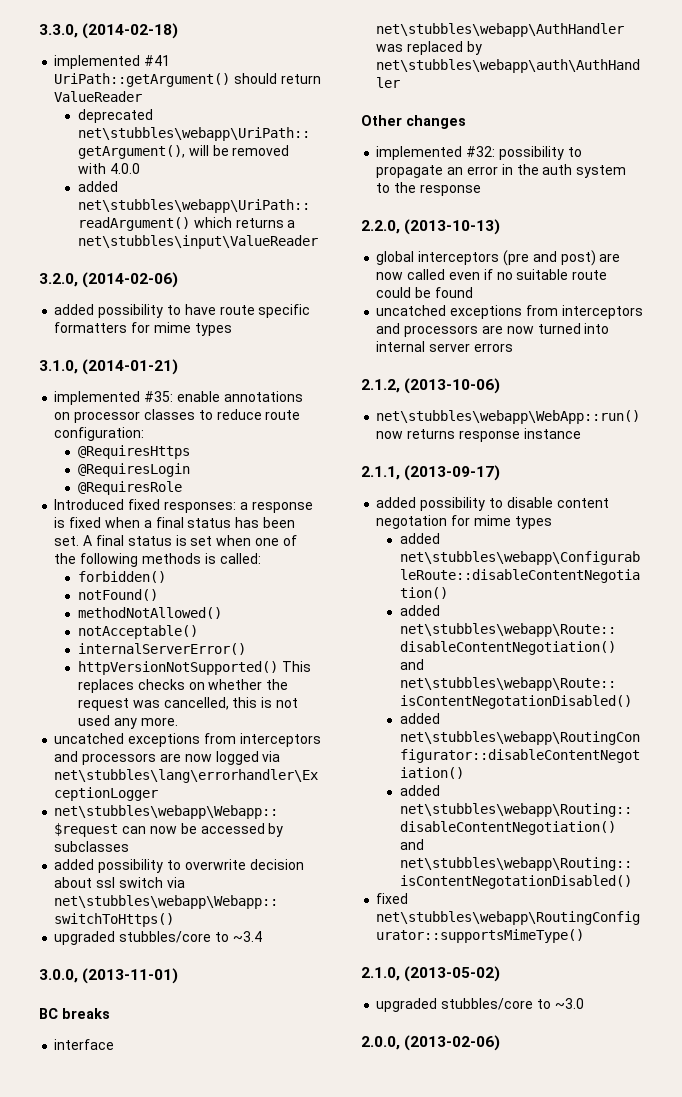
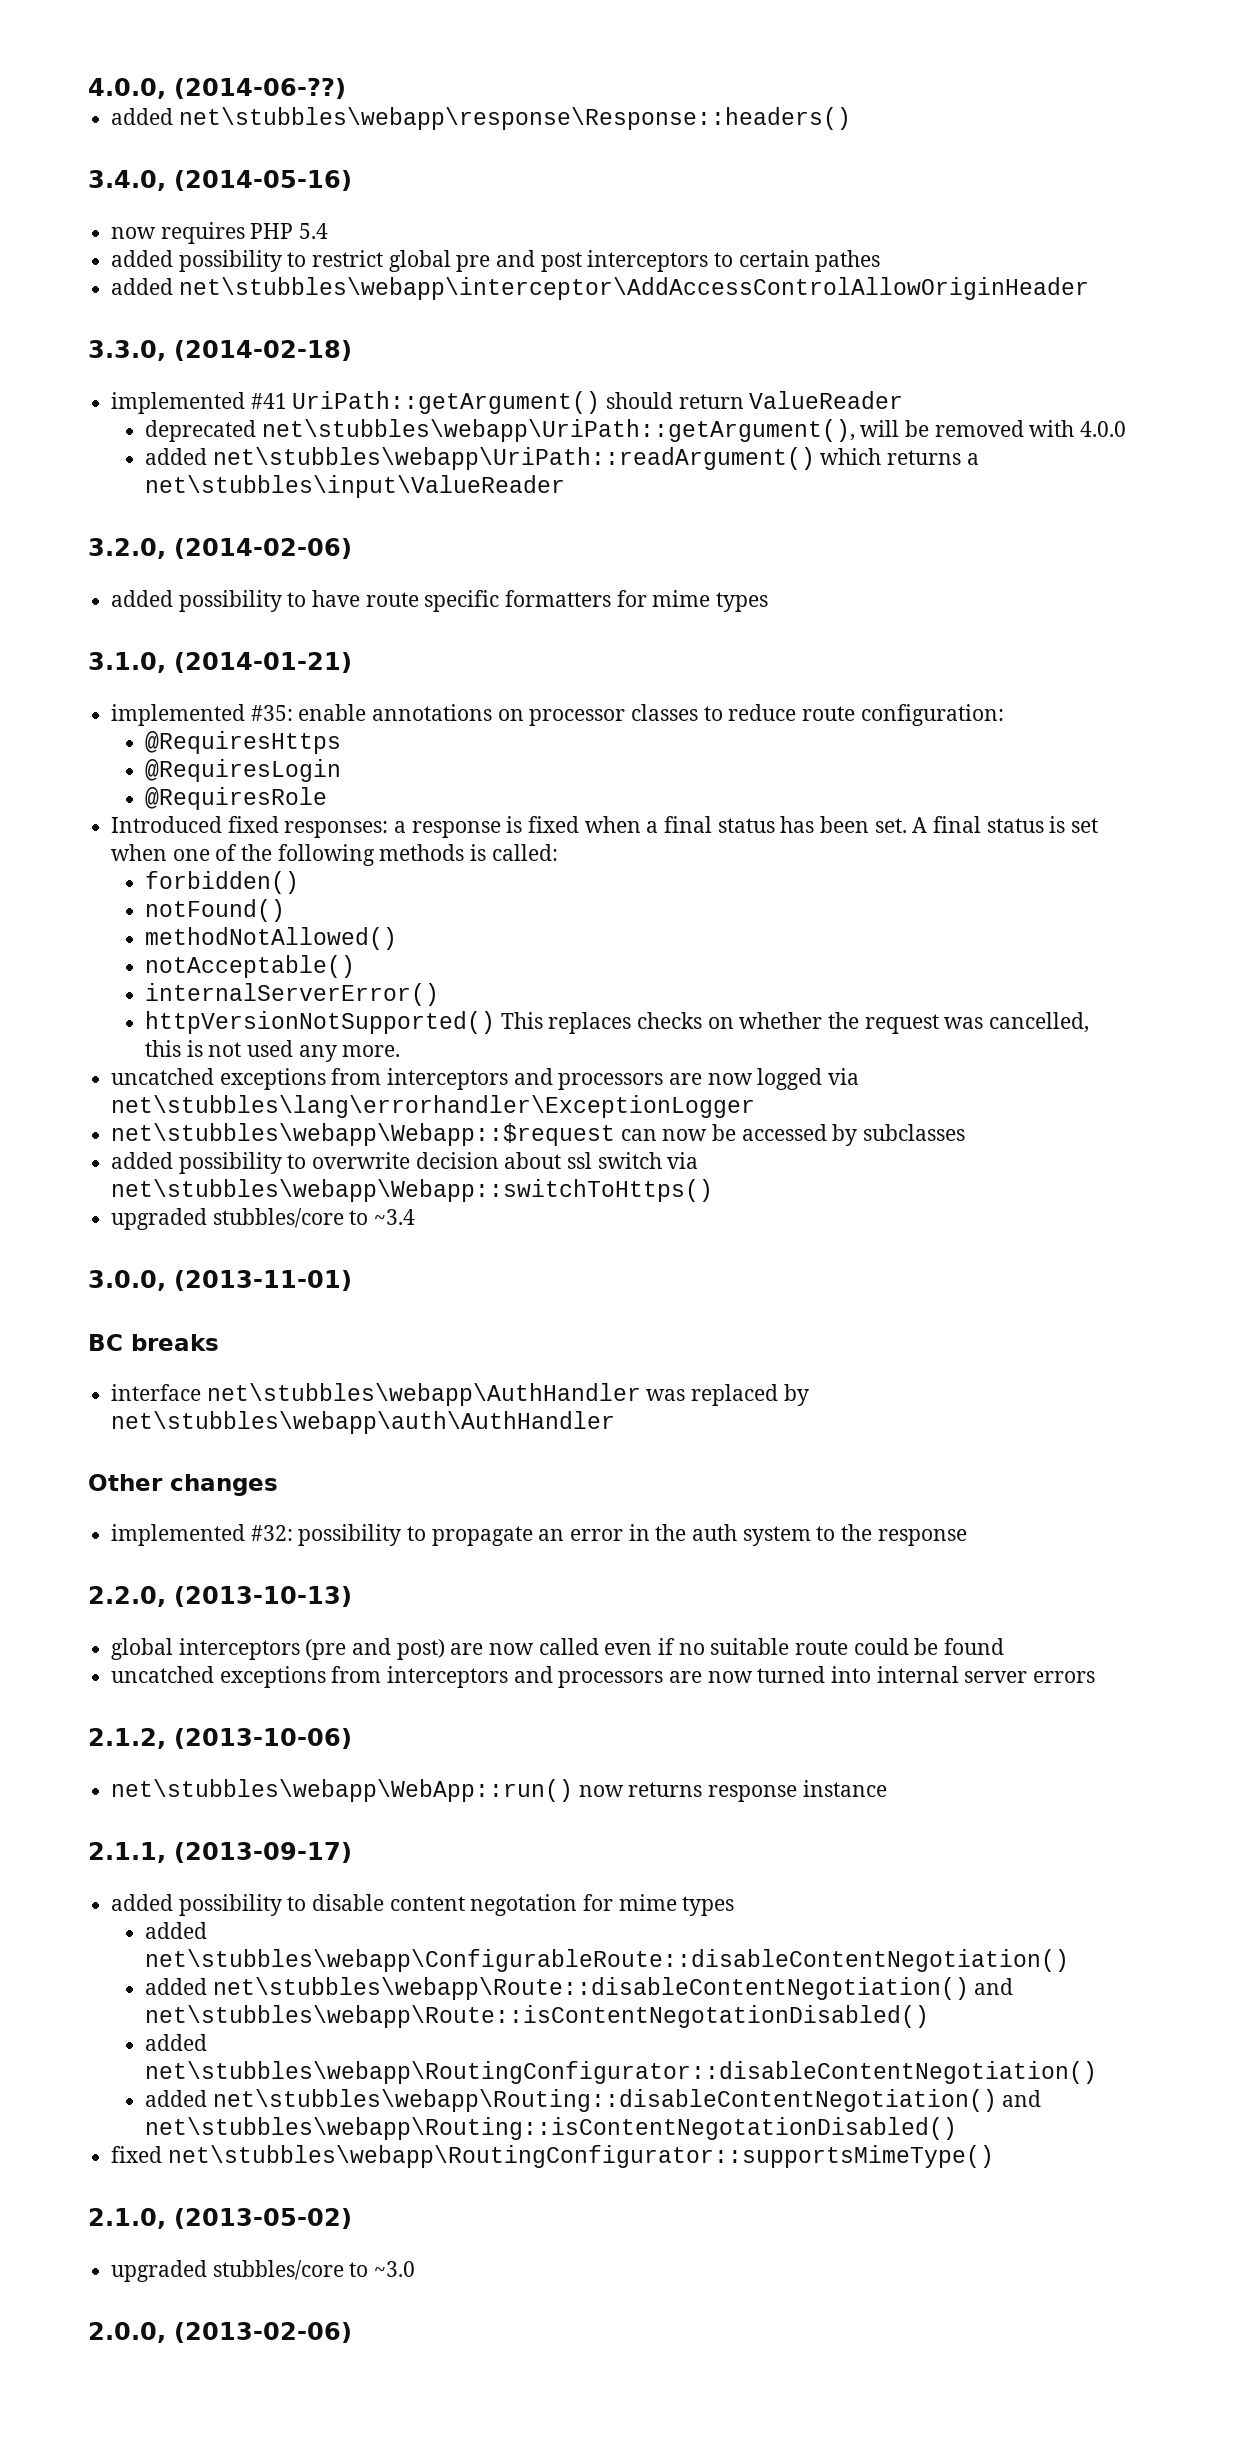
(39, 31) none -> [88,78,346,99] [111,107,851,130] [88,170,352,191] [111,222,329,244] [111,250,881,272] [111,277,1089,300] 4.0.0, (2014-06-??) // added net\stubbles\webapp\response\Response::headers() // 3.4.0, (2014-05-16) // now requires PHP 5.4 // added possibility to restrict global pre and post interceptors to certain pathes // added net\stubbles\webapp\interceptor\AddAccessControlAllowOriginHeader //

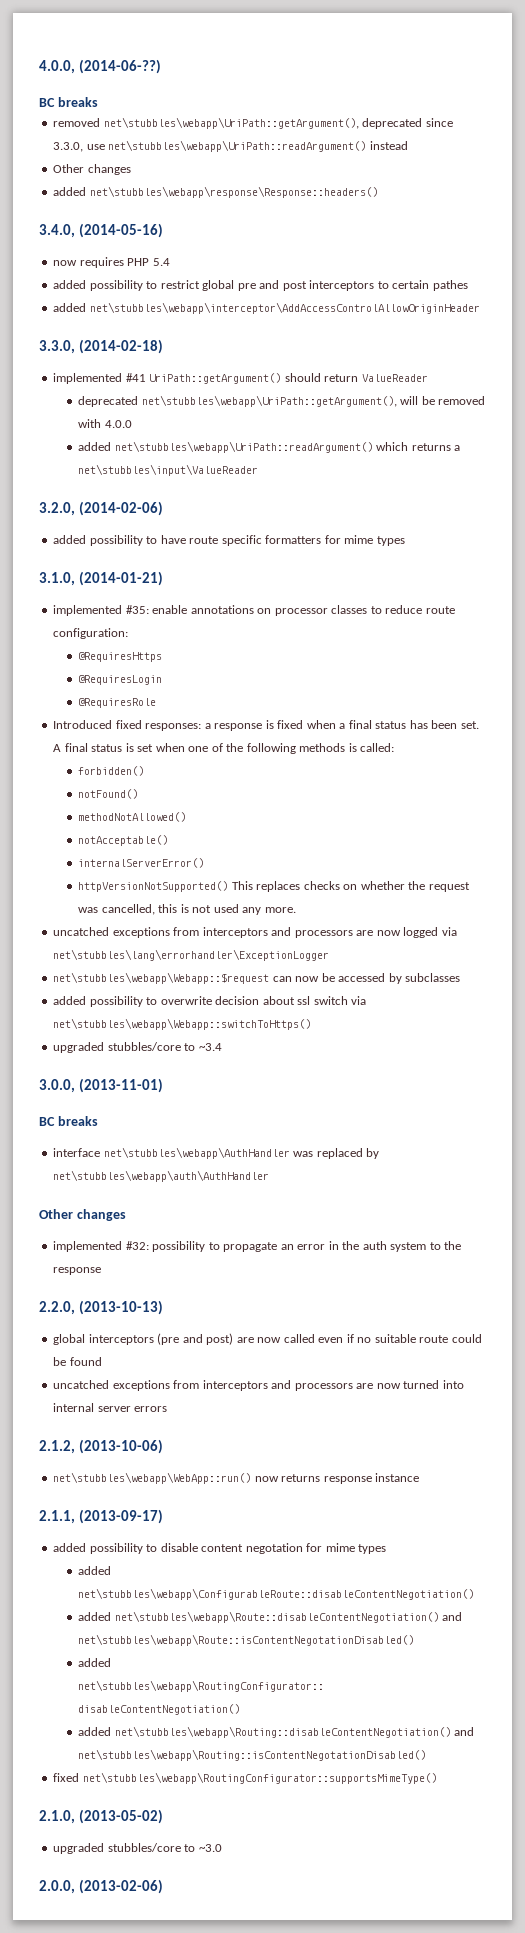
(346, 88) none -> [39,97,98,107] [53,117,453,129] [53,140,408,152] [53,164,131,175] // BC breaks // removed net\stubbles\webapp\UriPath::getArgument(), deprecated since 3.3.0, use net\stubbles\webapp\UriPath::readArgument() instead // Other changes

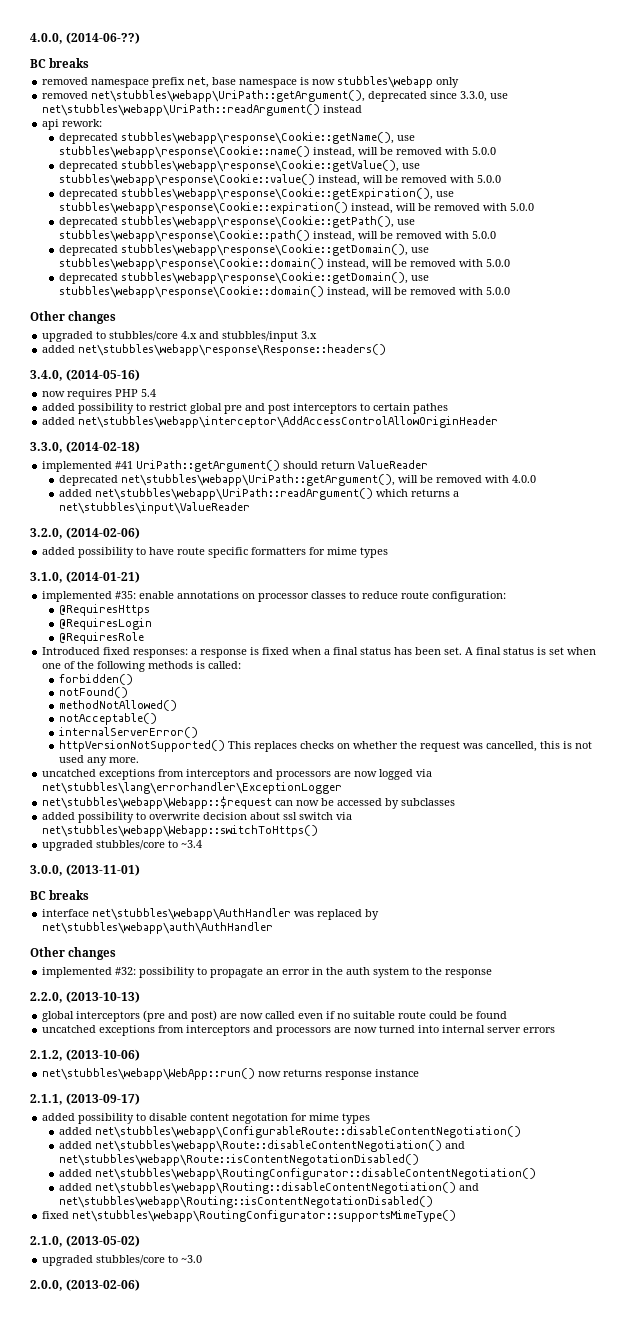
(98, 102) none -> [42,76,460,88] // removed namespace prefix net, base namespace is now stubbles\webapp only
[53,164,131,175] Other changes -> [42,119,103,130] [58,132,415,144] [58,146,496,158] [58,160,420,172] [58,174,501,186] [58,188,454,200] [58,202,534,214] [58,216,415,228] [58,230,496,242] [58,244,429,256] [58,258,510,270] [58,272,429,284] [58,286,510,298] [30,311,117,324] [42,331,318,342] api rework: // deprecated stubbles\webapp\response\Cookie::getName(), use stubbles\webapp\response\Cookie::name() instead, will be removed with 5.0.0 // deprecated stubbles\webapp\response\Cookie::getValue(), use stubbles\webapp\response\Cookie::value() instead, will be removed with 5.0.0 // deprecated stubbles\webapp\response\Cookie::getExpiration(), use stubbles\webapp\response\Cookie::expiration() instead, will be removed with 5.0.0 // deprecated stubbles\webapp\response\Cookie::getPath(), use stubbles\webapp\response\Cookie::path() instead, will be removed with 5.0.0 // deprecated stubbles\webapp\response\Cookie::getDomain(), use stubbles\webapp\response\Cookie::domain() instead, will be removed with 5.0.0 // deprecated stubbles\webapp\response\Cookie::getDomain(), use stubbles\webapp\response\Cookie::domain() instead, will be removed with 5.0.0 // Other changes // upgraded to stubbles/core 4.x and stubbles/input 3.x

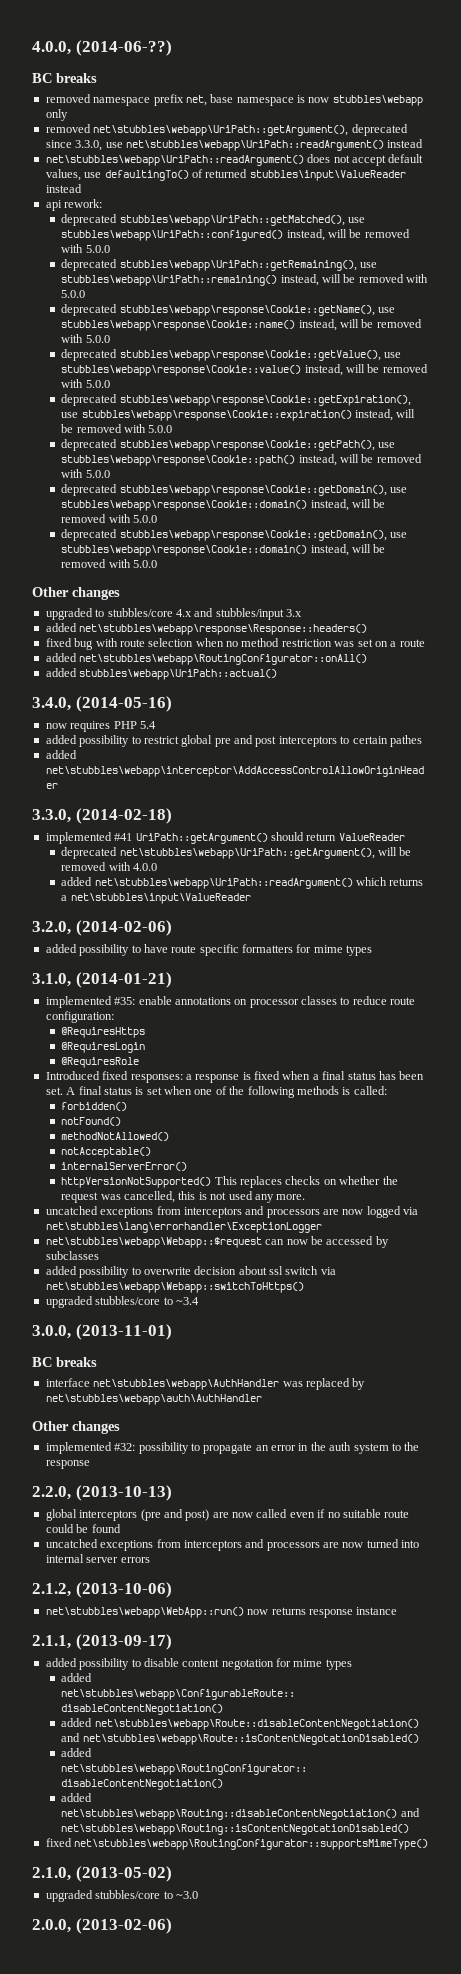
[42,119,103,130] api rework: -> [45,154,424,166] [45,169,406,181] [45,184,82,193] [45,199,103,211] [61,214,366,226] [61,229,410,241] [61,244,110,253] [61,259,378,271] [61,274,429,286] [61,290,86,298] net\stubbles\webapp\UriPath::readArgument() does not accept default values, use defaultingTo() of returned stubbles\input\ValueReader instead // api rework: // deprecated stubbles\webapp\UriPath::getMatched(), use stubbles\webapp\UriPath::configured() instead, will be removed with 5.0.0 // deprecated stubbles\webapp\UriPath::getRemaining(), use stubbles\webapp\UriPath::remaining() instead, will be removed with 5.0.0
(387, 350) none -> [45,638,425,650] [45,653,368,665] [45,668,278,680] // fixed bug with route selection when no method restriction was set on a route // added net\stubbles\webapp\RoutingConfigurator::onAll() // added stubbles\webapp\UriPath::actual()

